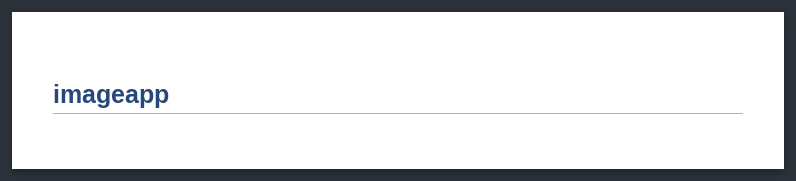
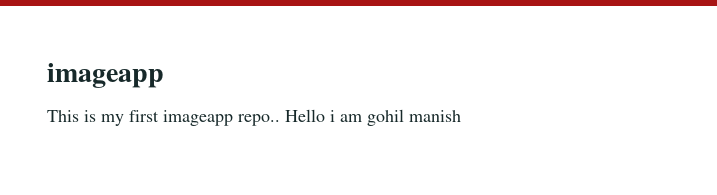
[53,84,169,108] imageapp -> [47,63,164,88] [47,109,461,126] imageapp // This is my first imageapp repo.. Hello i am gohil manish

